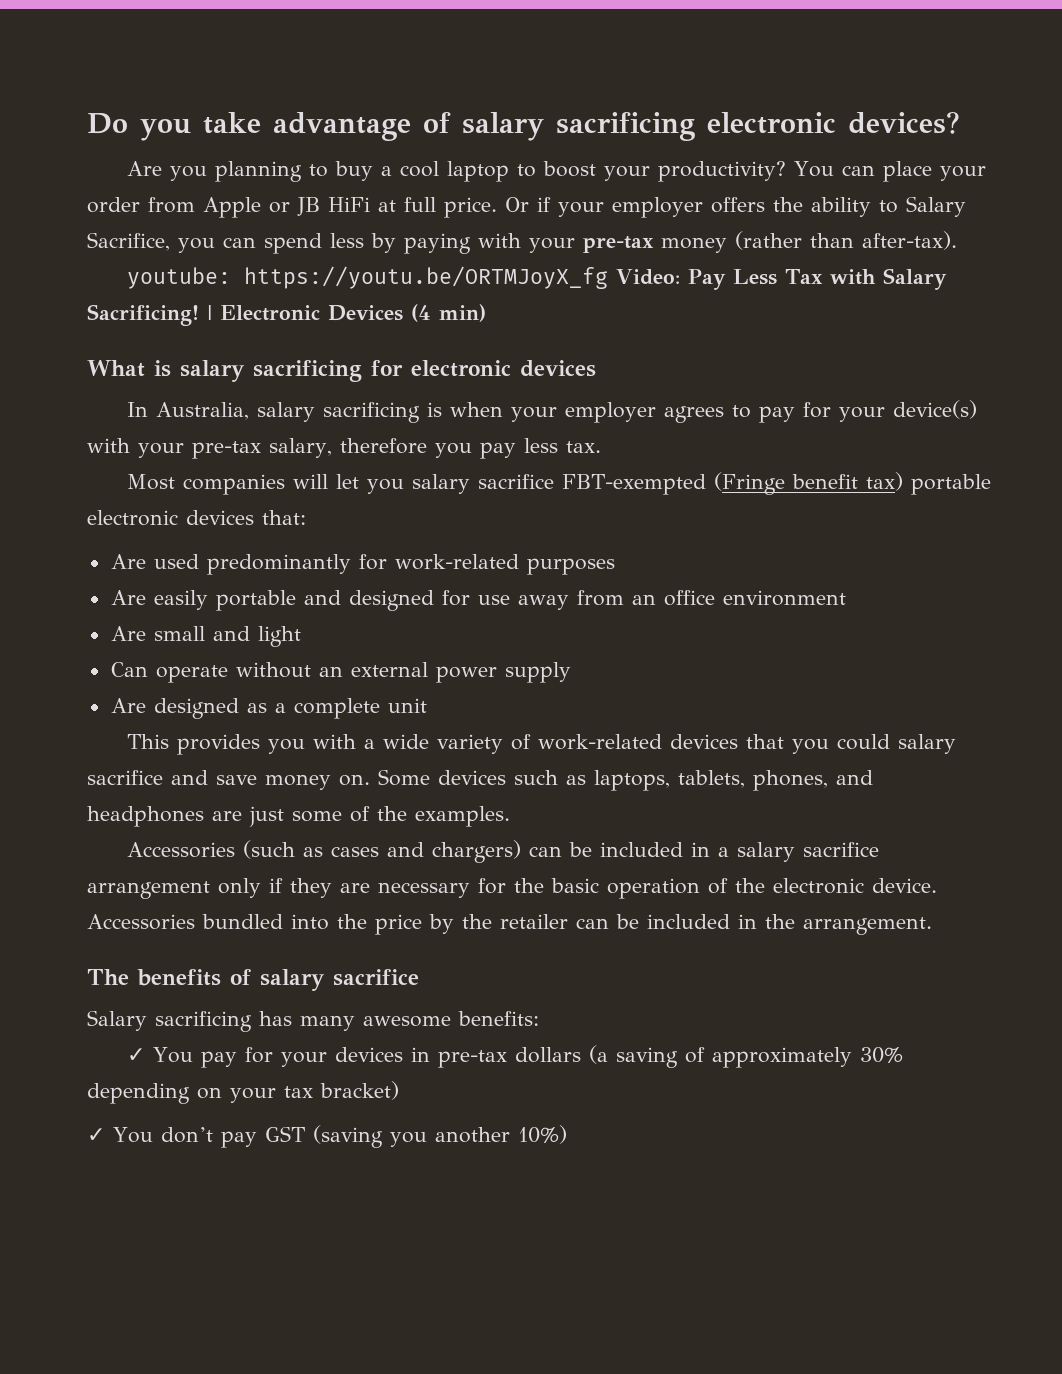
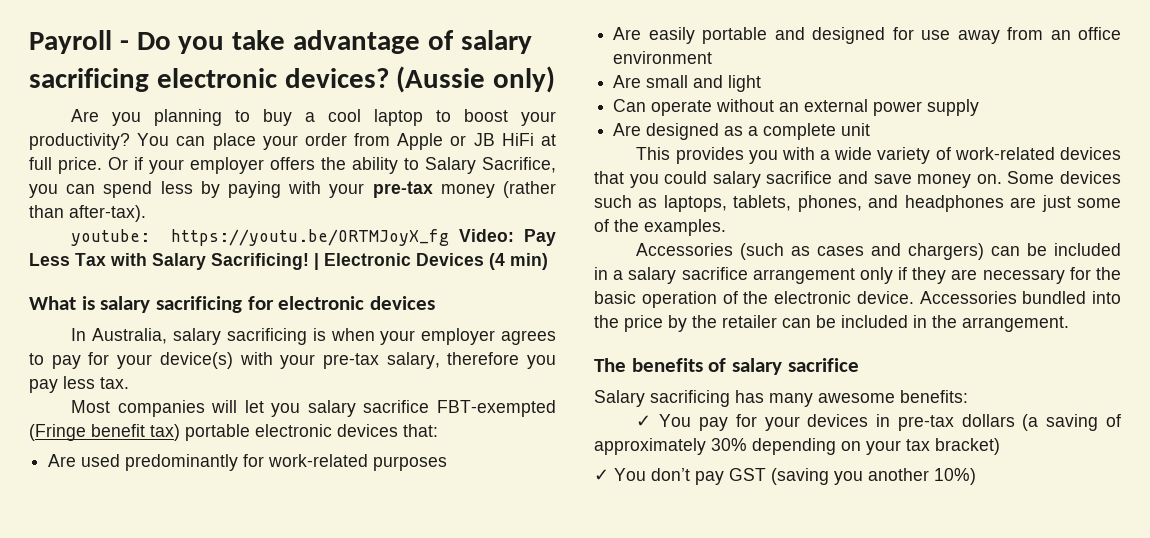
(87, 123) none -> [29,30,129,54] Payroll -
(960, 122) none -> [396,66,556,93] (Aussie only)

